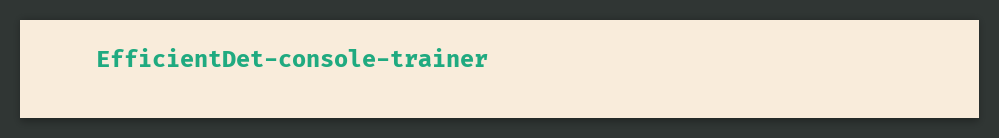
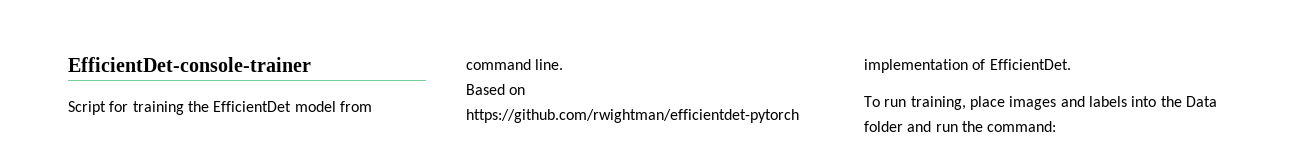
(488, 57) none -> [68,101,372,115] [466,59,564,70] [466,84,526,95] [466,109,799,123] [864,59,1071,73] [864,96,1217,110] [864,121,1057,132] // Script for training the EfficientDet model from command line. // Based on https://github.com/rwightman/efficientdet-pytorch implementation of EfficientDet. // To run training, place images and labels into the Data folder and run the command:

